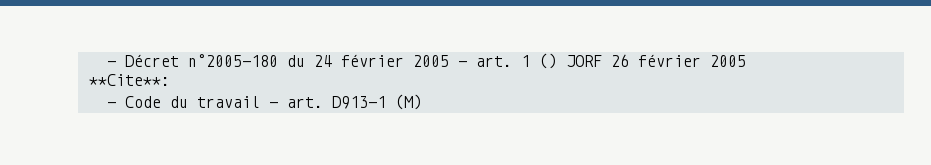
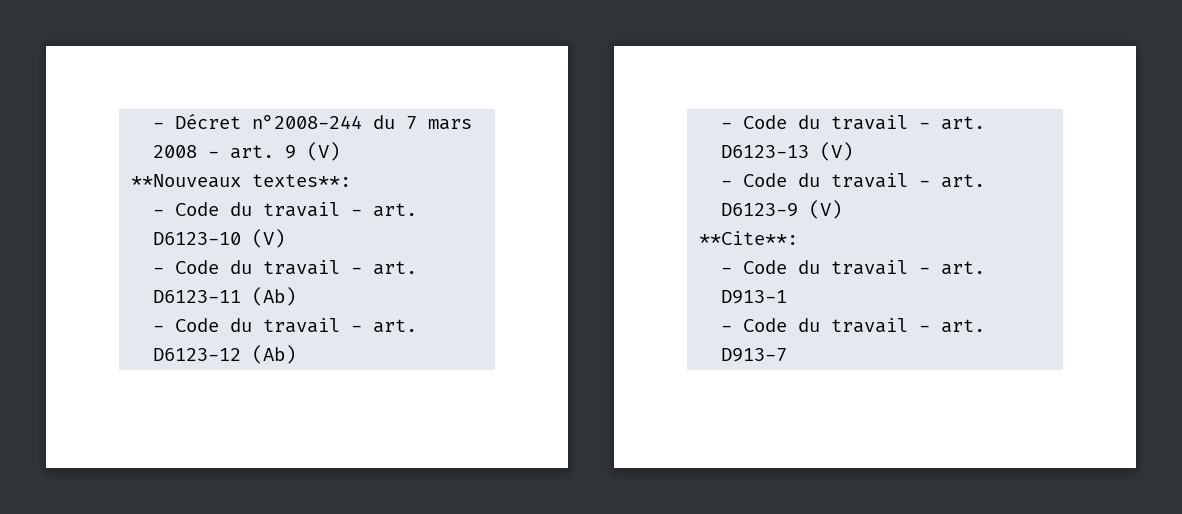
[187,53,746,69] n°2005-180 du 24 février 2005 - art. 1 () JORF 26 février 2005 -> [252,114,472,130] [153,142,340,161] [131,174,351,188] [153,202,417,217] [153,229,285,248] [153,260,417,275] [153,287,296,306] [153,318,417,333] [153,345,296,364] [721,115,985,130] [721,142,853,161] [721,173,985,188] [721,200,842,219] n°2008-244 du 7 mars 2008 - art. 9 (V) // **Nouveaux textes**: // - Code du travail - art. D6123-10 (V) // - Code du travail - art. D6123-11 (Ab) // - Code du travail - art. D6123-12 (Ab) // - Code du travail - art. D6123-13 (V) // - Code du travail - art. D6123-9 (V)
[394,94,422,110] (M) -> [721,318,985,333] [721,348,787,362] // - Code du travail - art. D913-7

